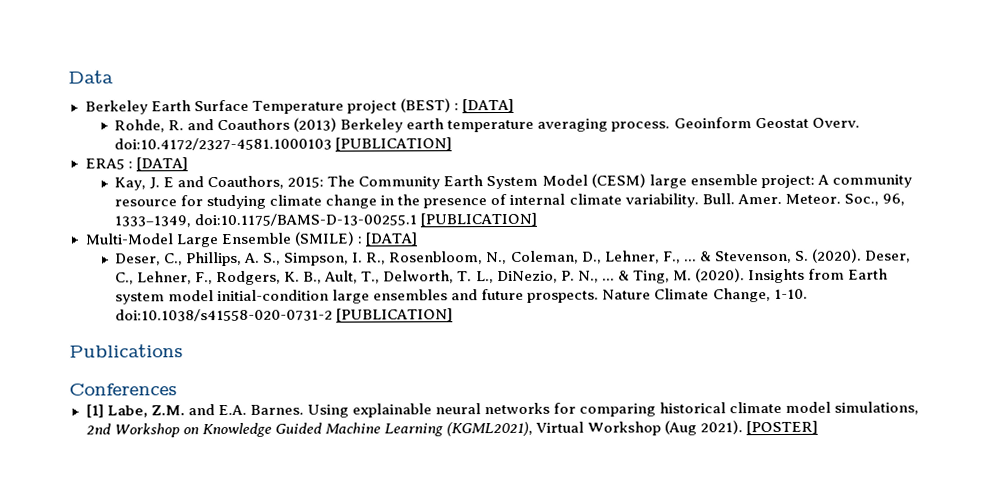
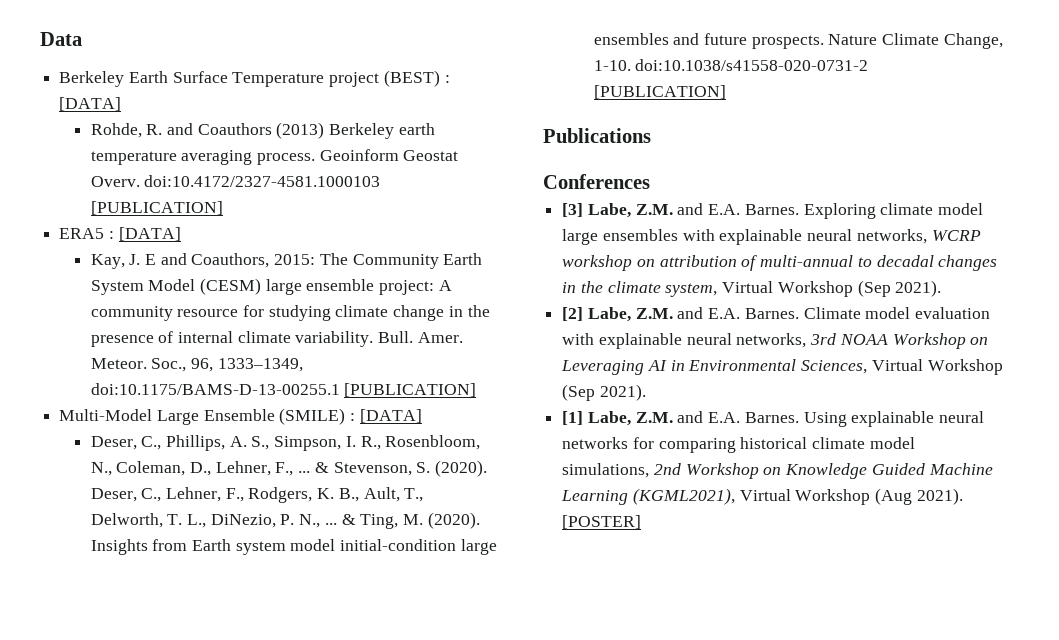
(177, 389) none -> [562,203,984,219] [562,229,981,245] [562,255,998,271] [562,280,942,297] [562,307,991,322] [562,333,989,349] [561,359,1003,375] [562,384,646,401] // [3] Labe, Z.M. and E.A. Barnes. Exploring climate model large ensembles with explainable neural networks, WCRP workshop on attribution of multi-annual to decadal changes in the climate system, Virtual Workshop (Sep 2021). // [2] Labe, Z.M. and E.A. Barnes. Climate model evaluation with explainable neural networks, 3rd NOAA Workshop on Leveraging AI in Environmental Sciences, Virtual Workshop (Sep 2021).

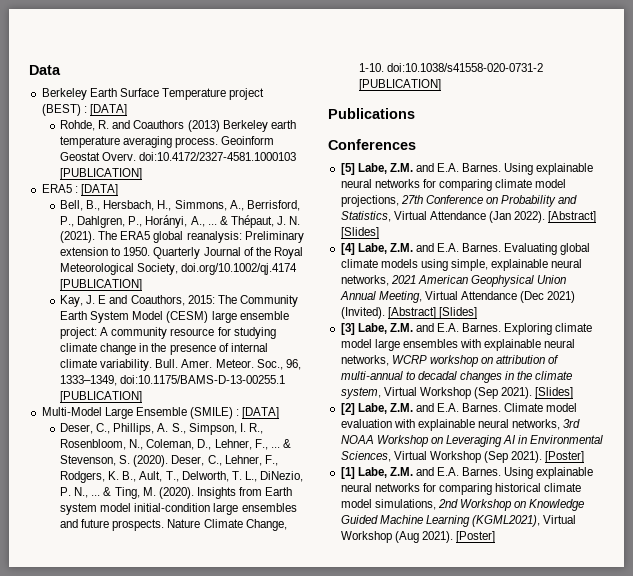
(181, 234) none -> [60,200,300,211] [60,215,301,228] [60,231,304,243] [60,247,303,259] [60,263,298,275] [60,279,143,291] // Bell, B., Hersbach, H., Simmons, A., Berrisford, P., Dahlgren, P., Horányi, A., ... & Thépaut, J. N. (2021). The ERA5 global reanalysis: Preliminary extension to 1950. Quarterly Journal of the Royal Meteorological Society, doi.org/10.1002/qj.4174 [PUBLICATION]
(650, 181) none -> [340,163,594,175] [340,179,567,191] [340,195,578,207] [340,211,597,223] [340,227,379,239] [340,243,591,255] [340,259,583,271] [340,275,567,287] [339,291,576,303] [340,307,477,319] // [5] Labe, Z.M. and E.A. Barnes. Using explainable neural networks for comparing climate model projections, 27th Conference on Probability and Statistics, Virtual Attendance (Jan 2022). [Abstract] [Slides] // [4] Labe, Z.M. and E.A. Barnes. Evaluating global climate models using simple, explainable neural networks, 2021 American Geophysical Union Annual Meeting, Virtual Attendance (Dec 2021) (Invited). [Abstract] [Slides]
(942, 288) none -> [535,387,574,399] [Slides]
(646, 392) none -> [545,451,585,463] [Poster]
[562,515,642,529] [POSTER] -> [455,531,495,543] [Poster]

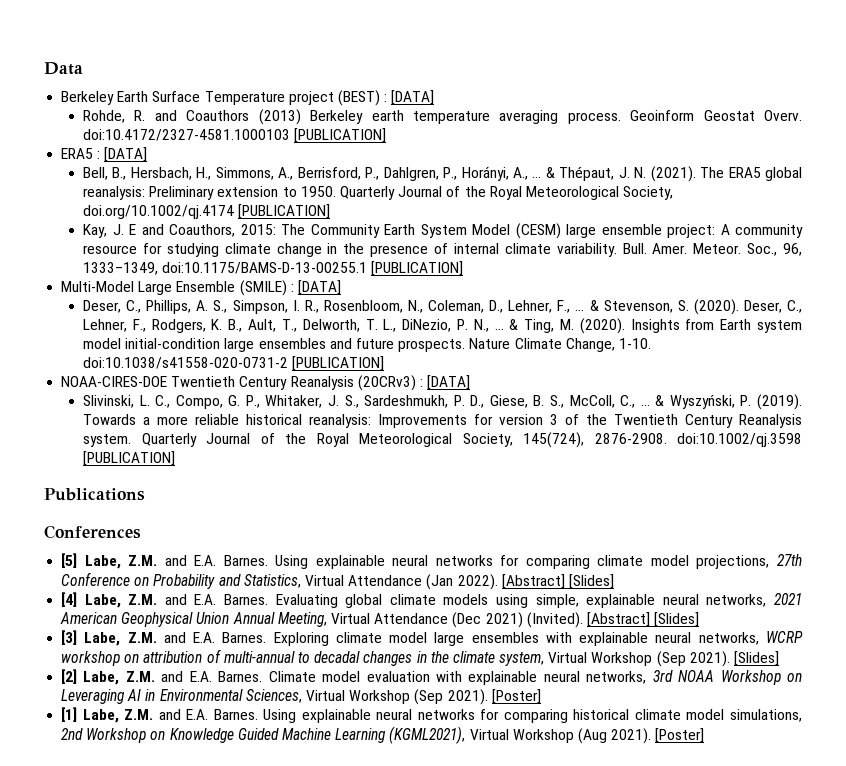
(442, 85) none -> [61,375,471,391] [83,394,803,410] [83,414,802,428] [83,432,802,448] [83,451,176,466] // NOAA-CIRES-DOE Twentieth Century Reanalysis (20CRv3) : [DATA] // Slivinski, L. C., Compo, G. P., Whitaker, J. S., Sardeshmukh, P. D., Giese, B. S., McColl, C., ... & Wyszyński, P. (2019). Towards a more reliable historical reanalysis: Improvements for version 3 of the Twentieth Century Reanalysis system. Quarterly Journal of the Royal Meteorological Society, 145(724), 2876-2908. doi:10.1002/qj.3598 [PUBLICATION]

